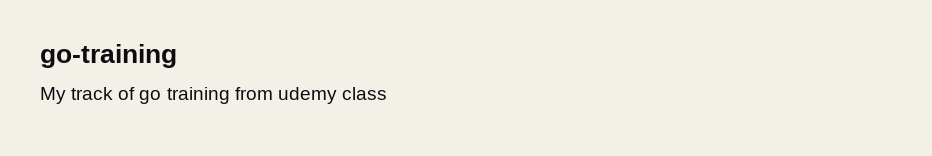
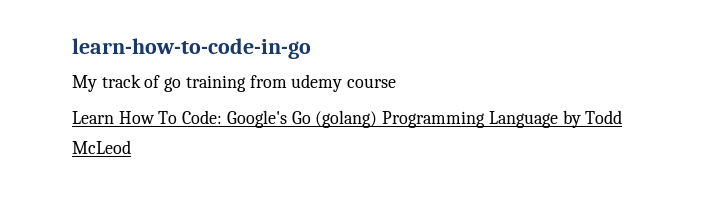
[40,44,177,68] go-training -> [72,38,311,59] learn-how-to-code-in-go
[341,87,387,100] class -> [347,78,397,88] [72,110,623,128] [72,140,131,154] course // Learn How To Code: Google's Go (golang) Programming Language by Todd McLeod

